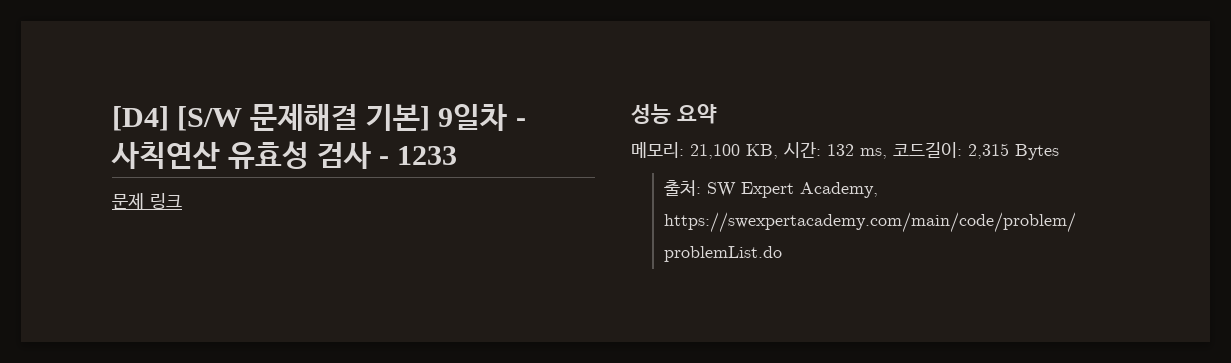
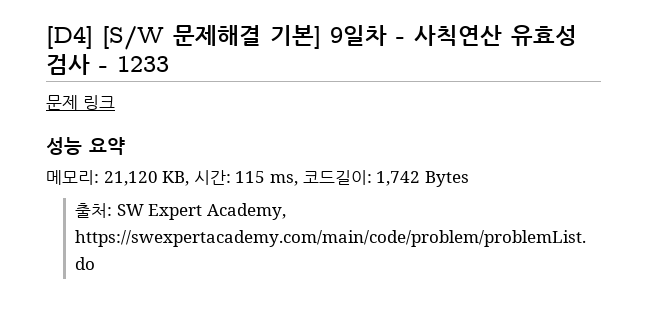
[690,144,740,159] 21,100 -> [103,171,158,186] 21,120
[827,144,854,156] 132 -> [235,171,266,183] 115
[968,143,1009,159] 2,315 -> [376,171,421,186] 1,742

